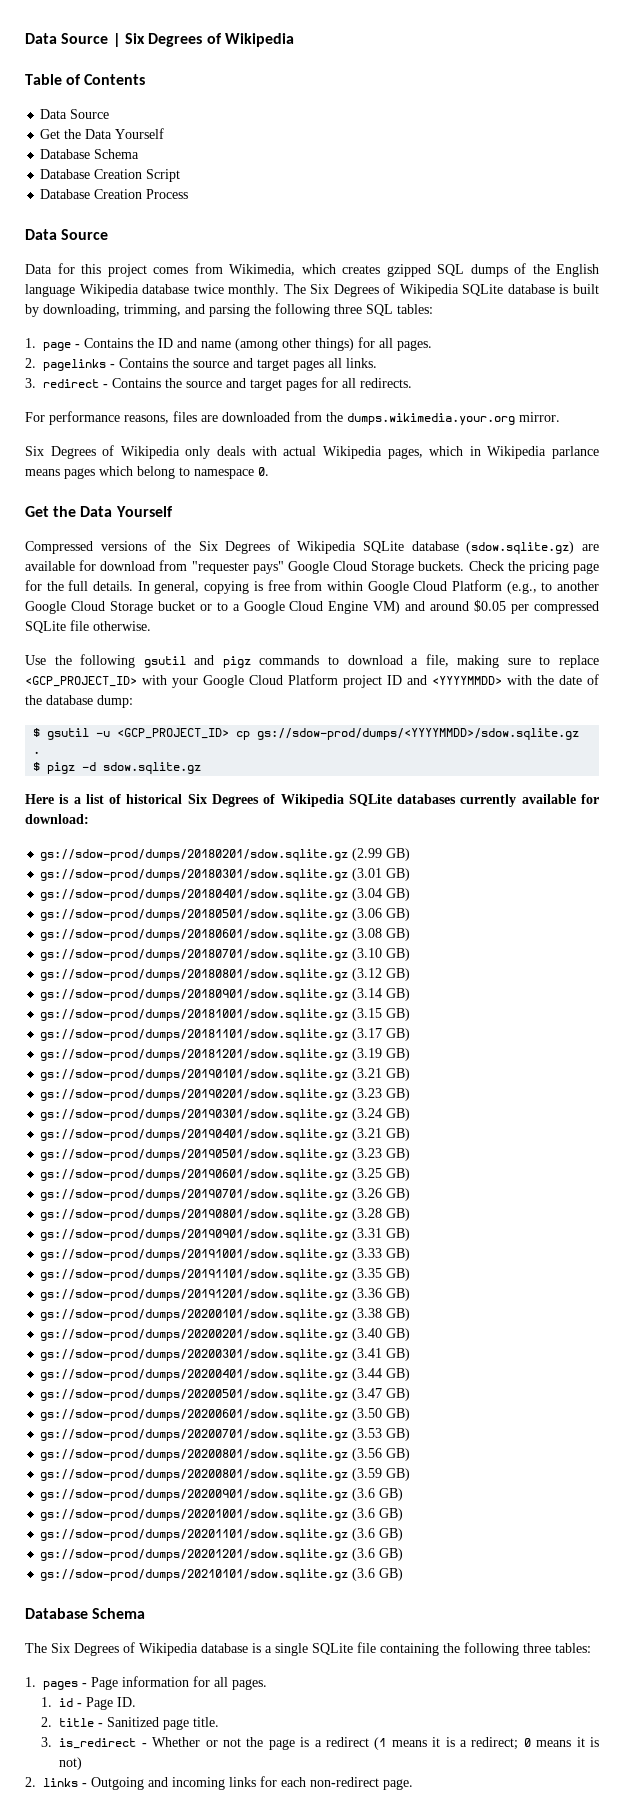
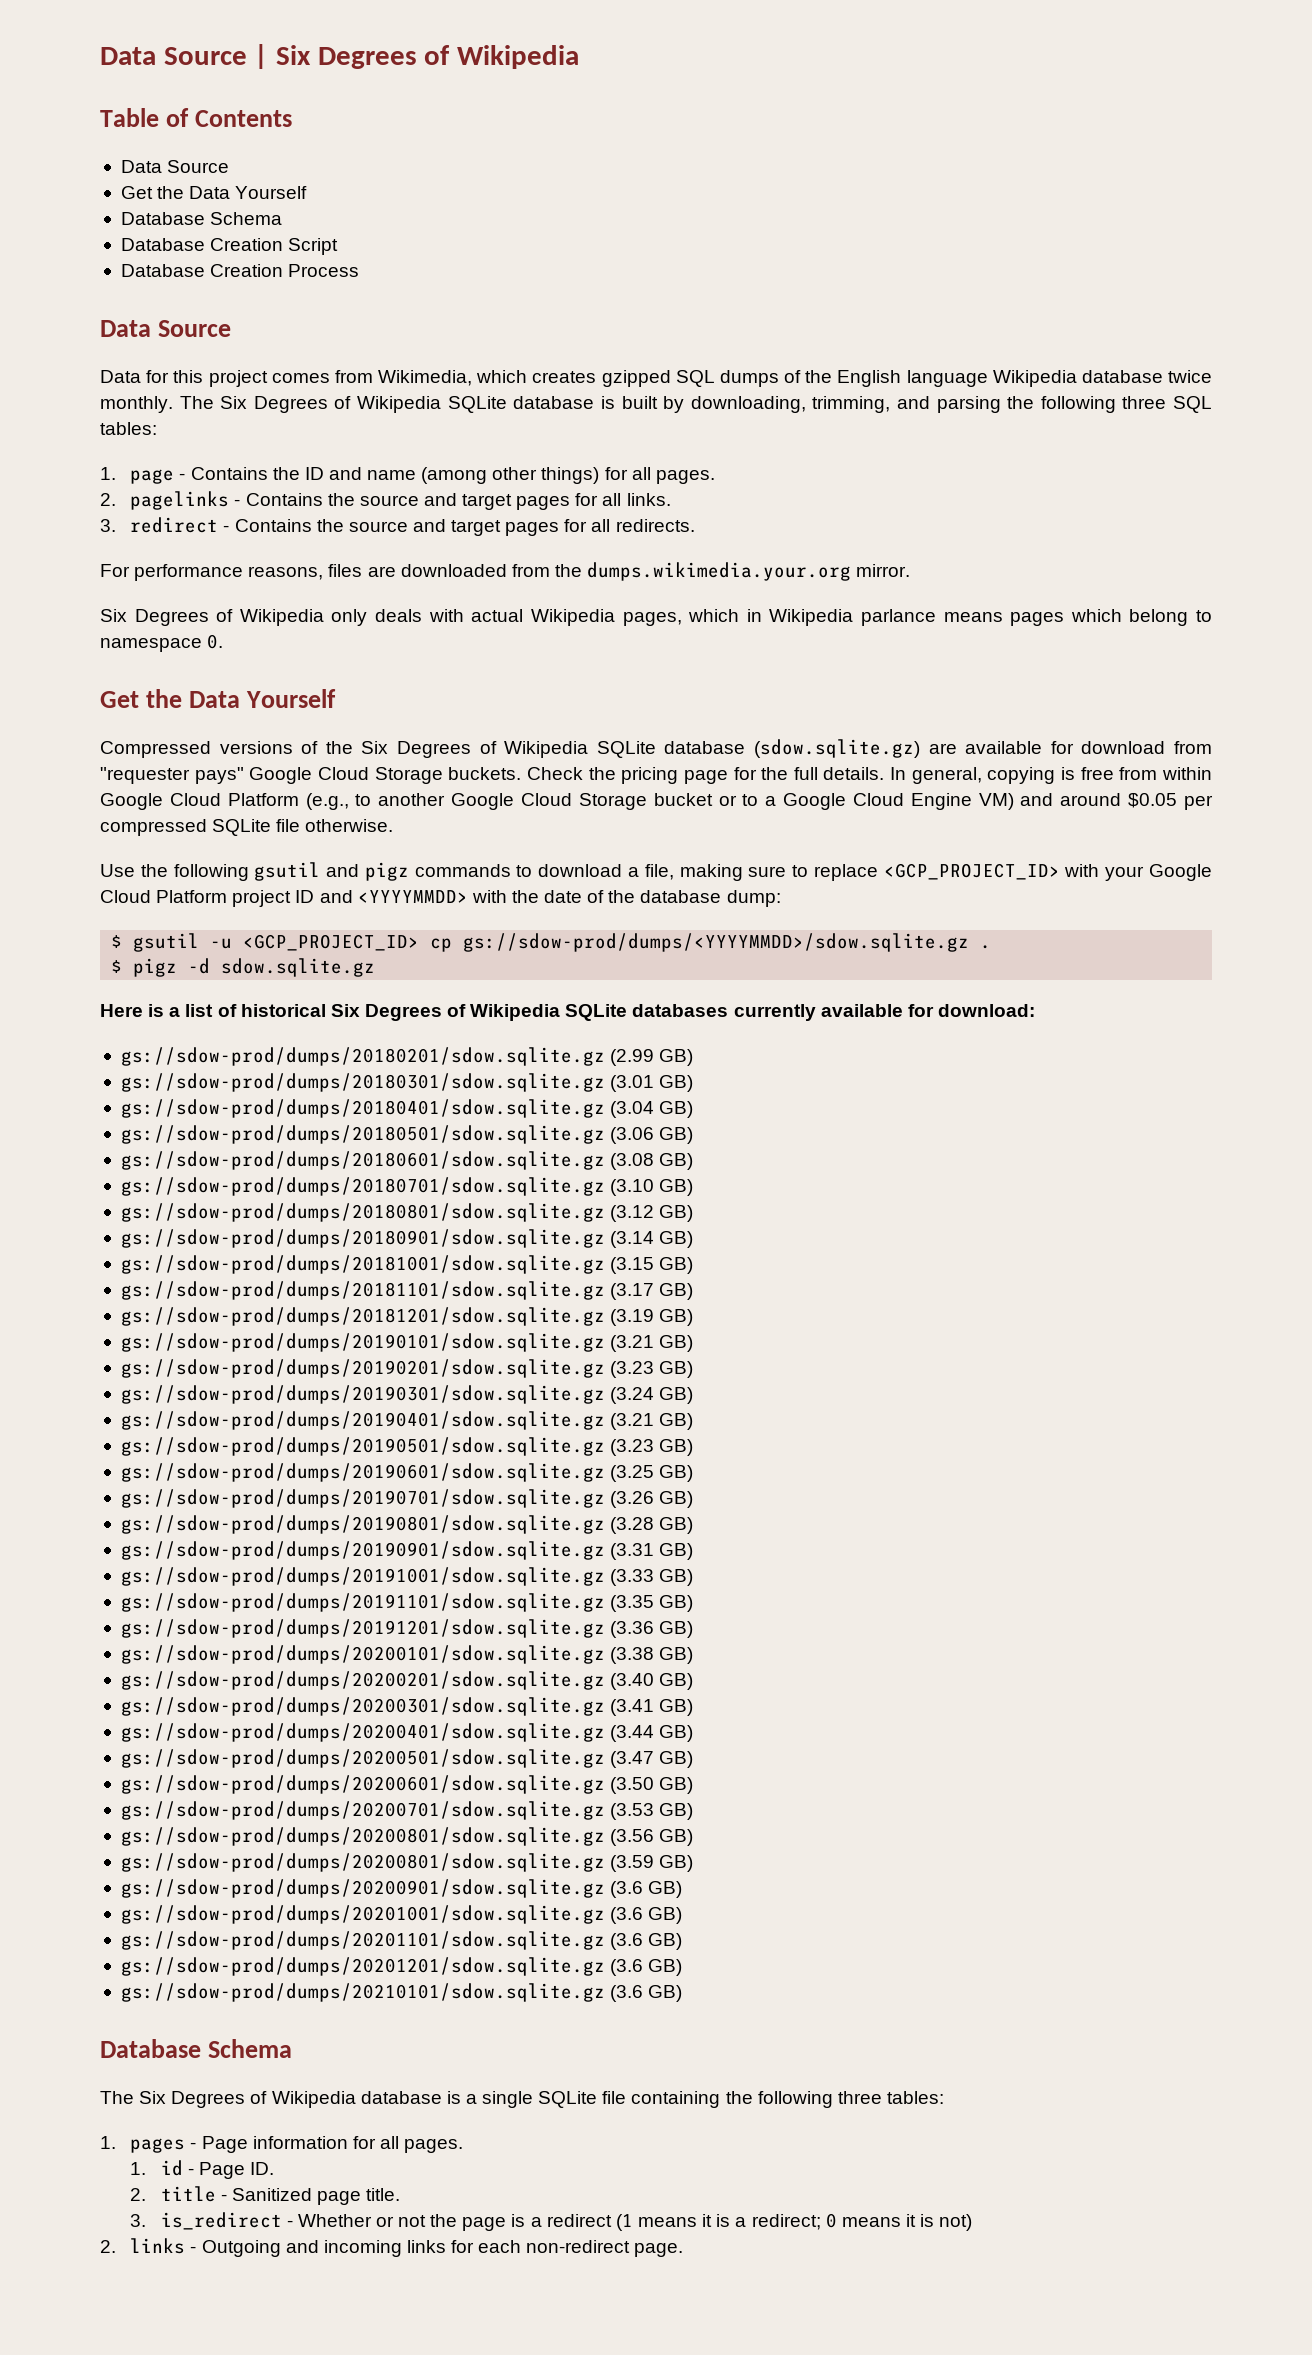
(324, 365) none -> [575,493,599,506] for

